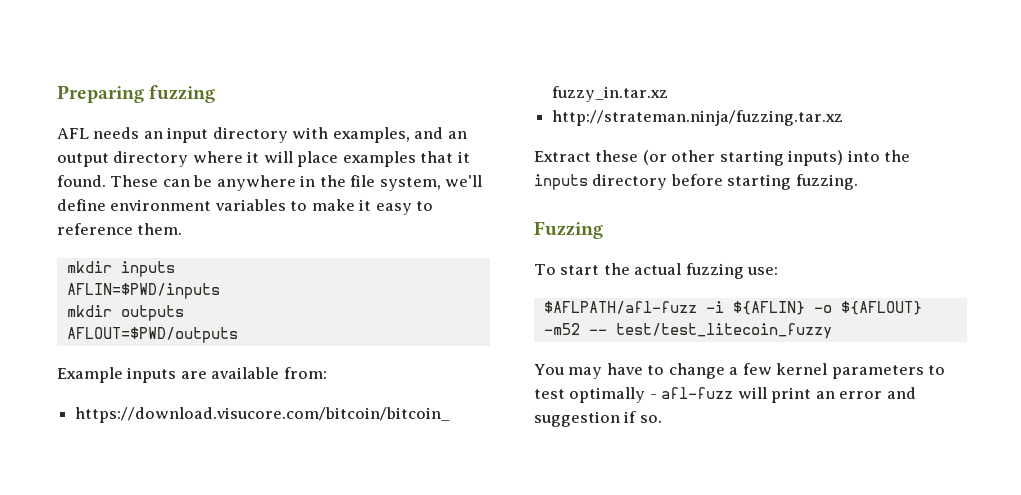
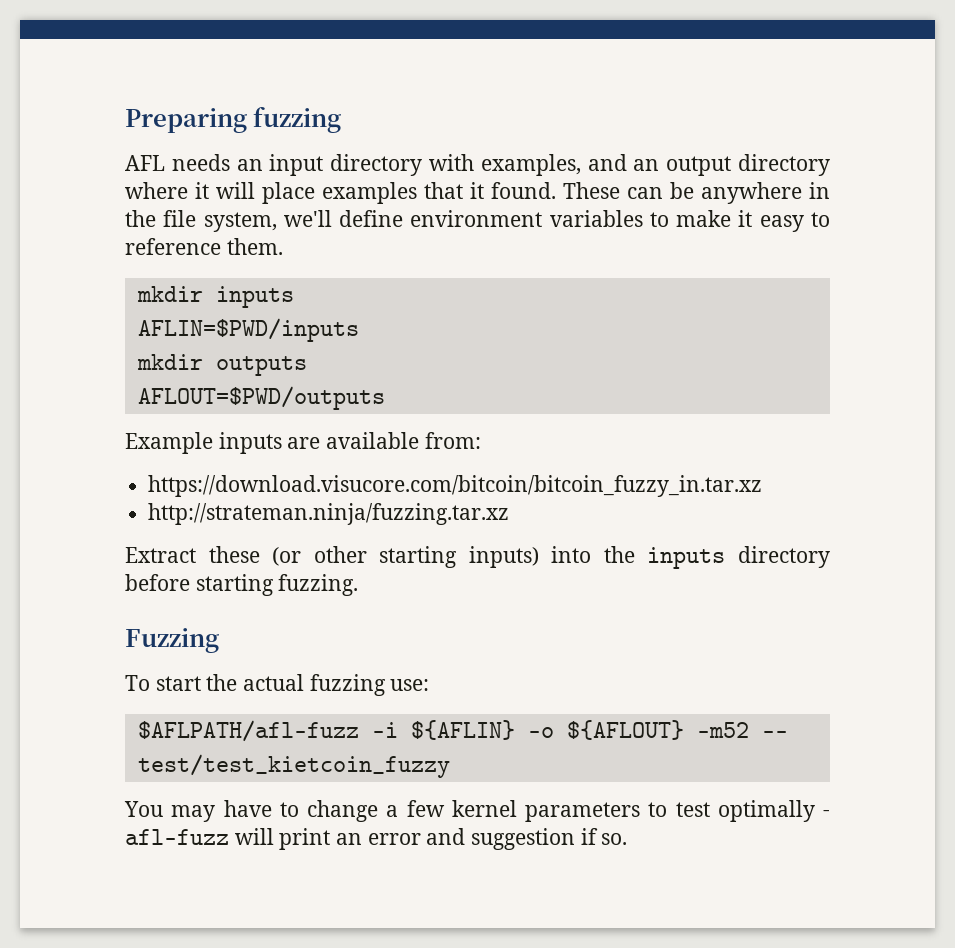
[615,323,832,339] test/test_litecoin_fuzzy -> [137,754,450,778] test/test_kietcoin_fuzzy

